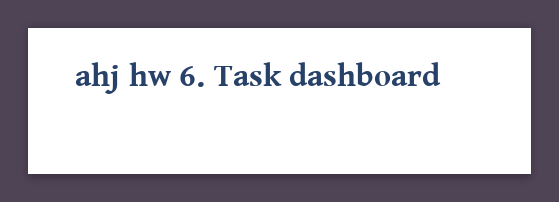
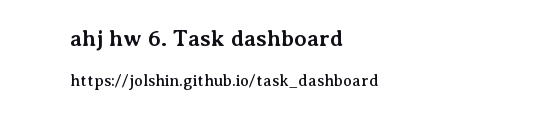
(442, 74) none -> [70,74,379,90] // https://jolshin.github.io/task_dashboard

